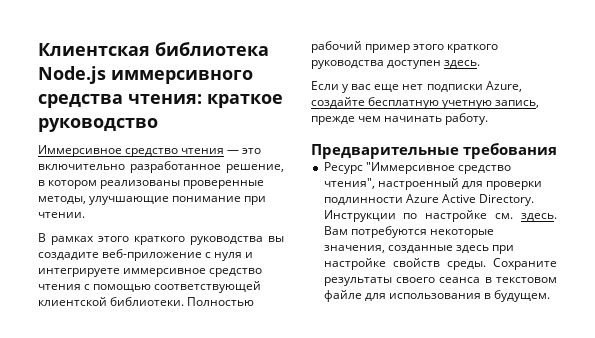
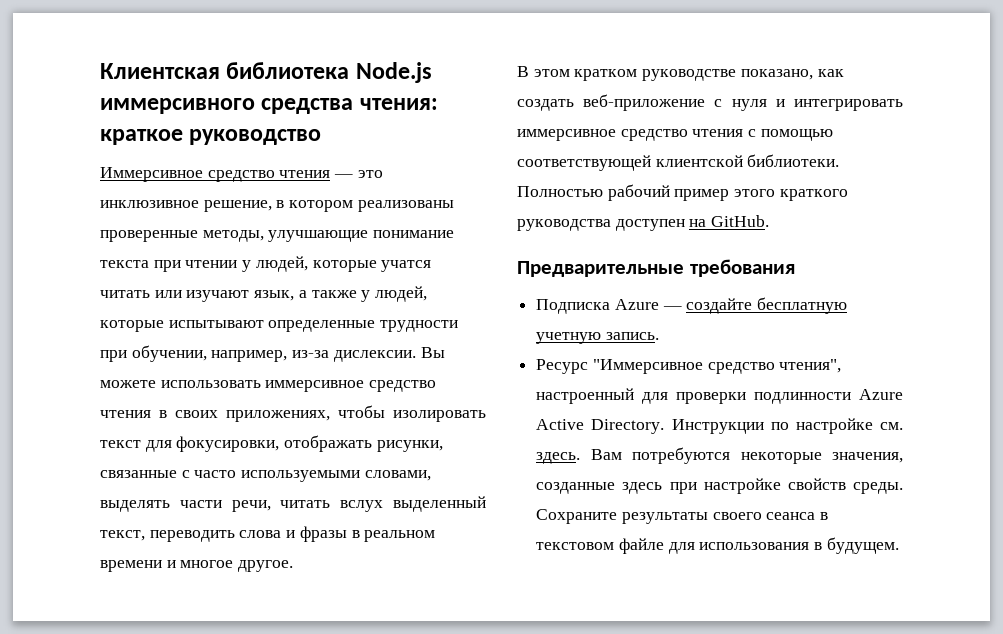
[38,161,221,173] включительно разработанное -> [100,200,199,208] инклюзивное
[244,196,267,205] [38,212,85,218] [38,233,284,245] [38,252,99,260] при чтении. // В рамках этого краткого руководства вы создадите -> [100,256,432,272] [100,286,428,302] [100,320,459,332] [100,345,445,362] [100,380,437,392] [100,405,486,422] [100,435,443,452] [100,470,431,482] [100,496,487,512] [100,526,436,542] [100,560,294,572] [517,66,844,81] [517,99,574,111] текста при чтении у людей, которые учатся читать или изучают язык, а также у людей, которые испытывают определенные трудности при обучении, например, из-за дислексии. Вы можете использовать иммерсивное средство чтения в своих приложениях, чтобы изолировать текст для фокусировки, отображать рисунки, связанные с часто используемыми словами, выделять части речи, читать вслух выделенный текст, переводить слова и фразы в реальном времени и многое другое. // В этом кратком руководстве показано, как создать
[38,268,120,277] интегрируете -> [794,99,903,111] интегрировать
[444,60,481,68] [311,81,522,93] [311,97,540,109] [311,113,489,125] [311,143,557,159] здесь. // Если у вас еще нет подписки Azure, создайте бесплатную учетную запись, прежде чем начинать работу. // Предварительные требования -> [689,215,770,227] [517,259,795,277] [536,297,848,314] [536,332,659,344] на GitHub. // Предварительные требования // Подписка Azure — создайте бесплатную учетную запись.

